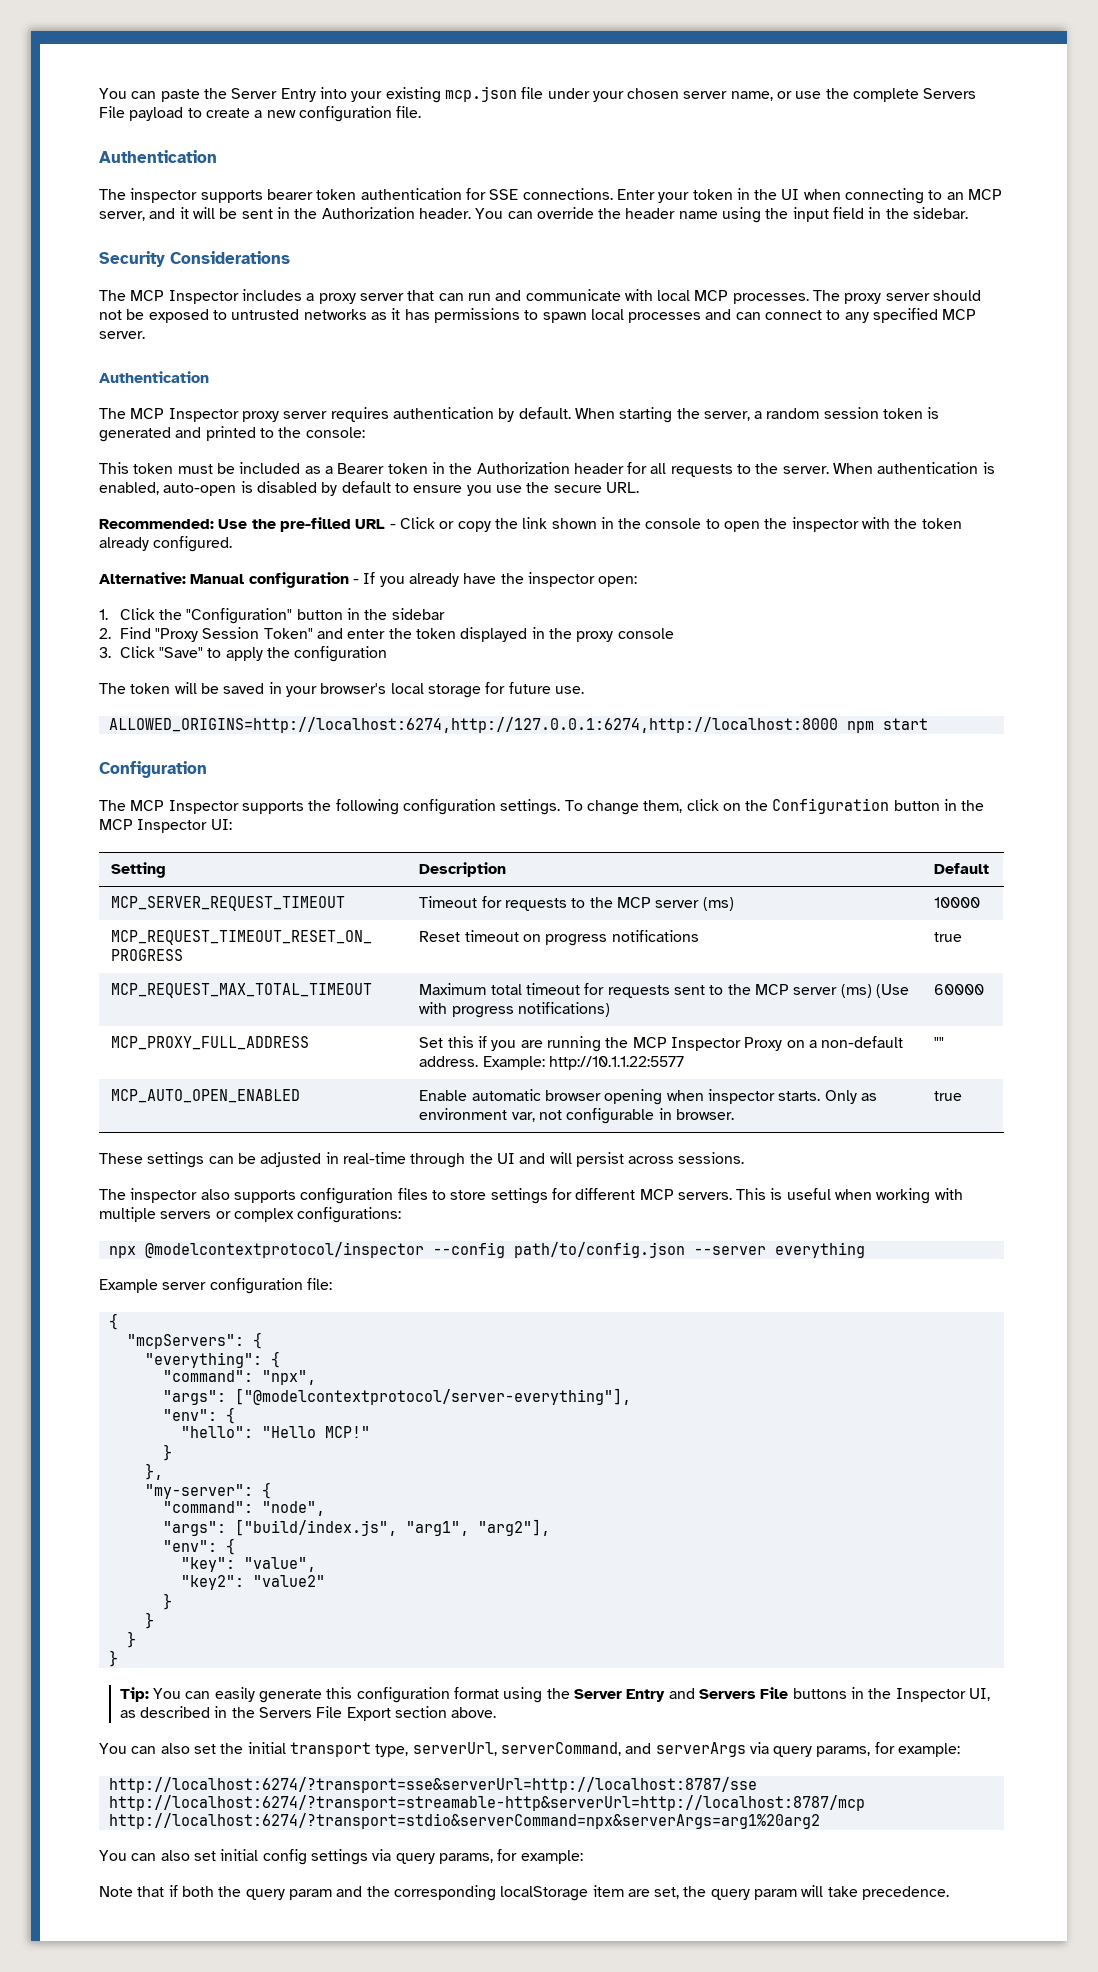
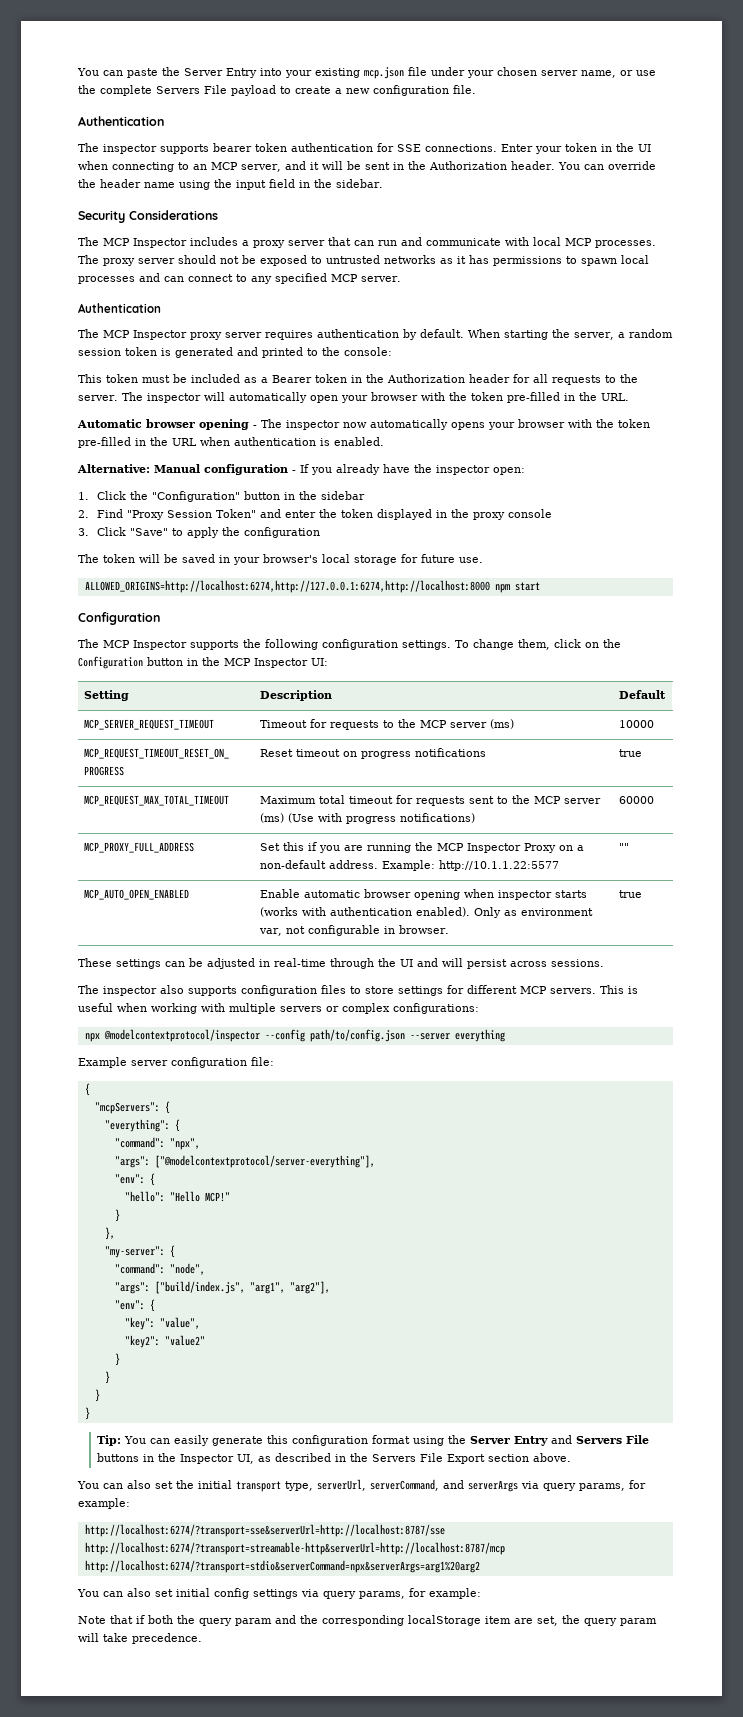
[833,462,995,474] [99,481,639,496] [99,517,962,532] [99,536,233,552] When authentication is enabled, auto-open is disabled by default to ensure you use the secure URL. // Recommended: Use the pre-filled URL - Click or copy the link shown in the console to open the inspector with the token already configured. -> [121,392,629,403] [77,419,650,430] [78,437,384,448] The inspector will automatically open your browser with the token pre-filled in the URL. // Automatic browser opening - The inspector now automatically opens your browser with the token pre-filled in the URL when authentication is enabled.
[778,1091,821,1101] starts. -> [554,890,587,898] [259,907,470,917] starts (works with authentication enabled).

